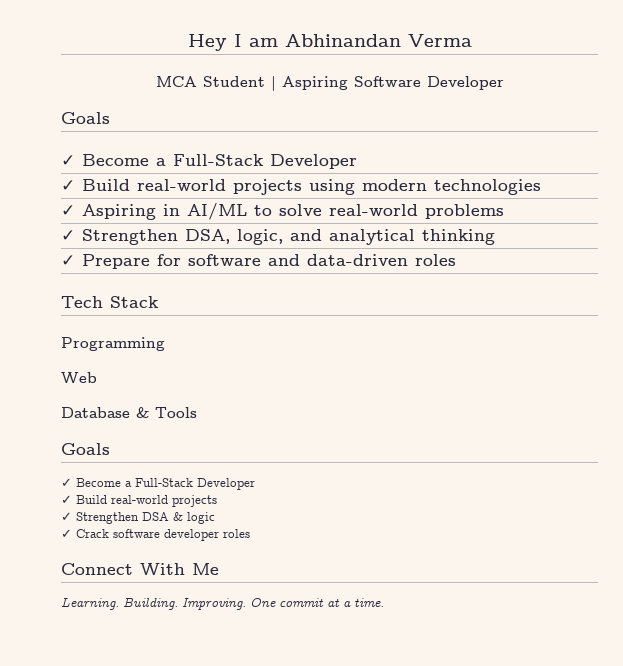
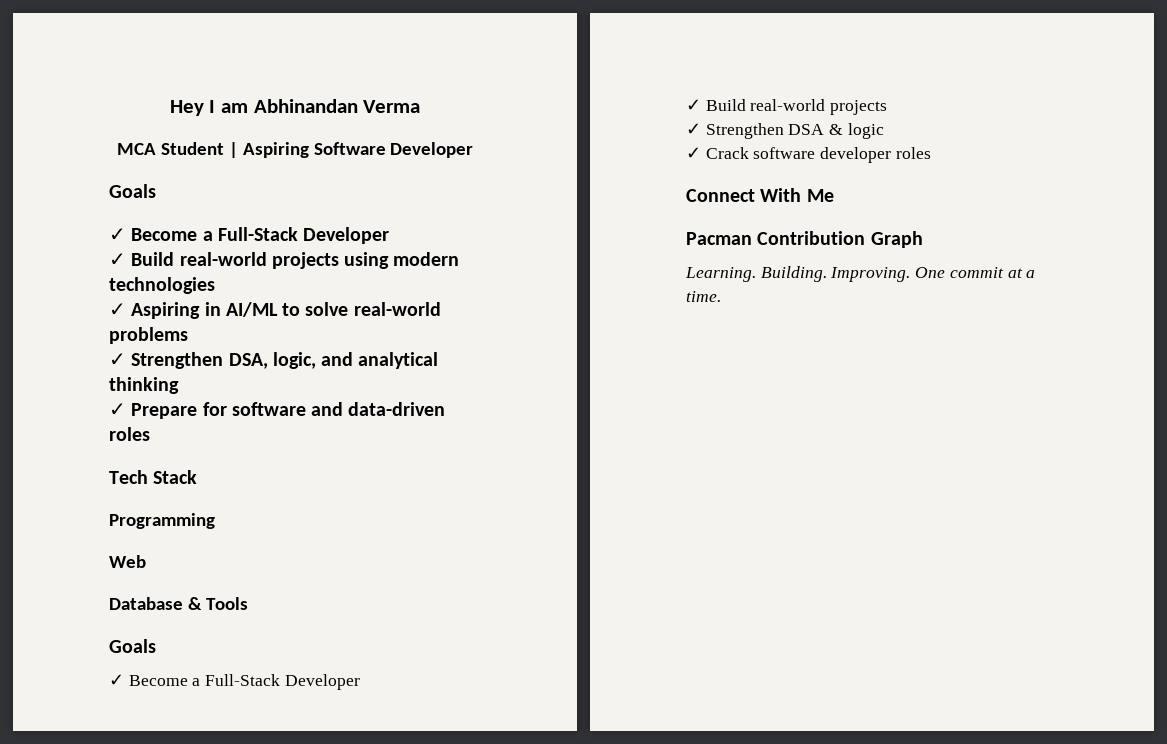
(219, 569) none -> [686,231,923,248] // Pacman Contribution Graph

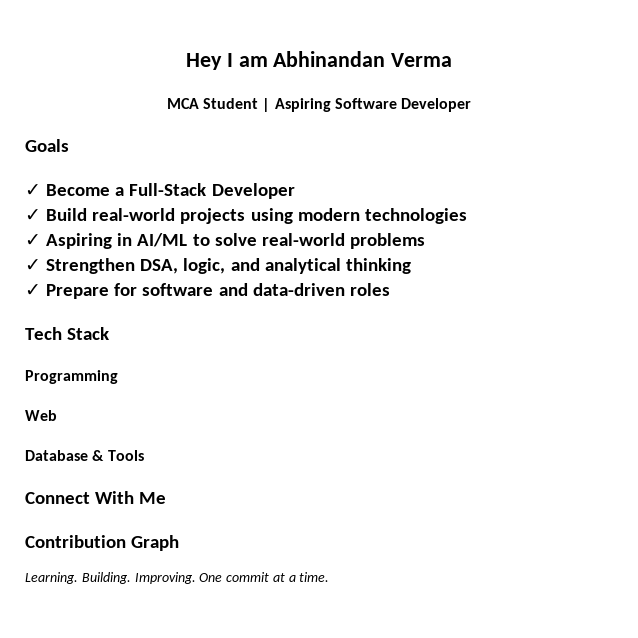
[109,639,156,653] [109,674,360,690] [686,99,888,115] [686,123,884,139] [686,147,931,163] // Goals // ✓ Become a Full-Stack Developer // ✓ Build real-world projects // ✓ Strengthen DSA & logic // ✓ Crack software developer roles -> (144, 455) none
[686,232,752,245] Pacman -> (167, 498) none

